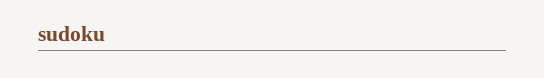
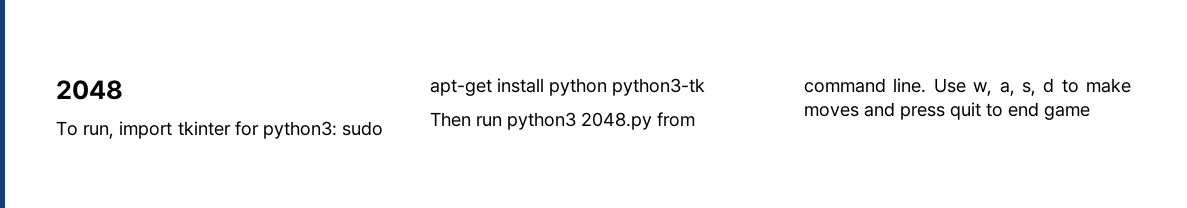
[38,26,105,41] sudoku -> [56,80,123,100] [56,121,383,139] [430,78,705,96] [430,112,695,130] [804,78,1131,96] [804,102,1090,120] 2048 // To run, import tkinter for python3: sudo apt-get install python python3-tk // Then run python3 2048.py from command line. Use w, a, s, d to make moves and press quit to end game

